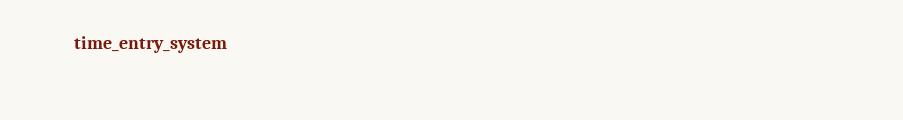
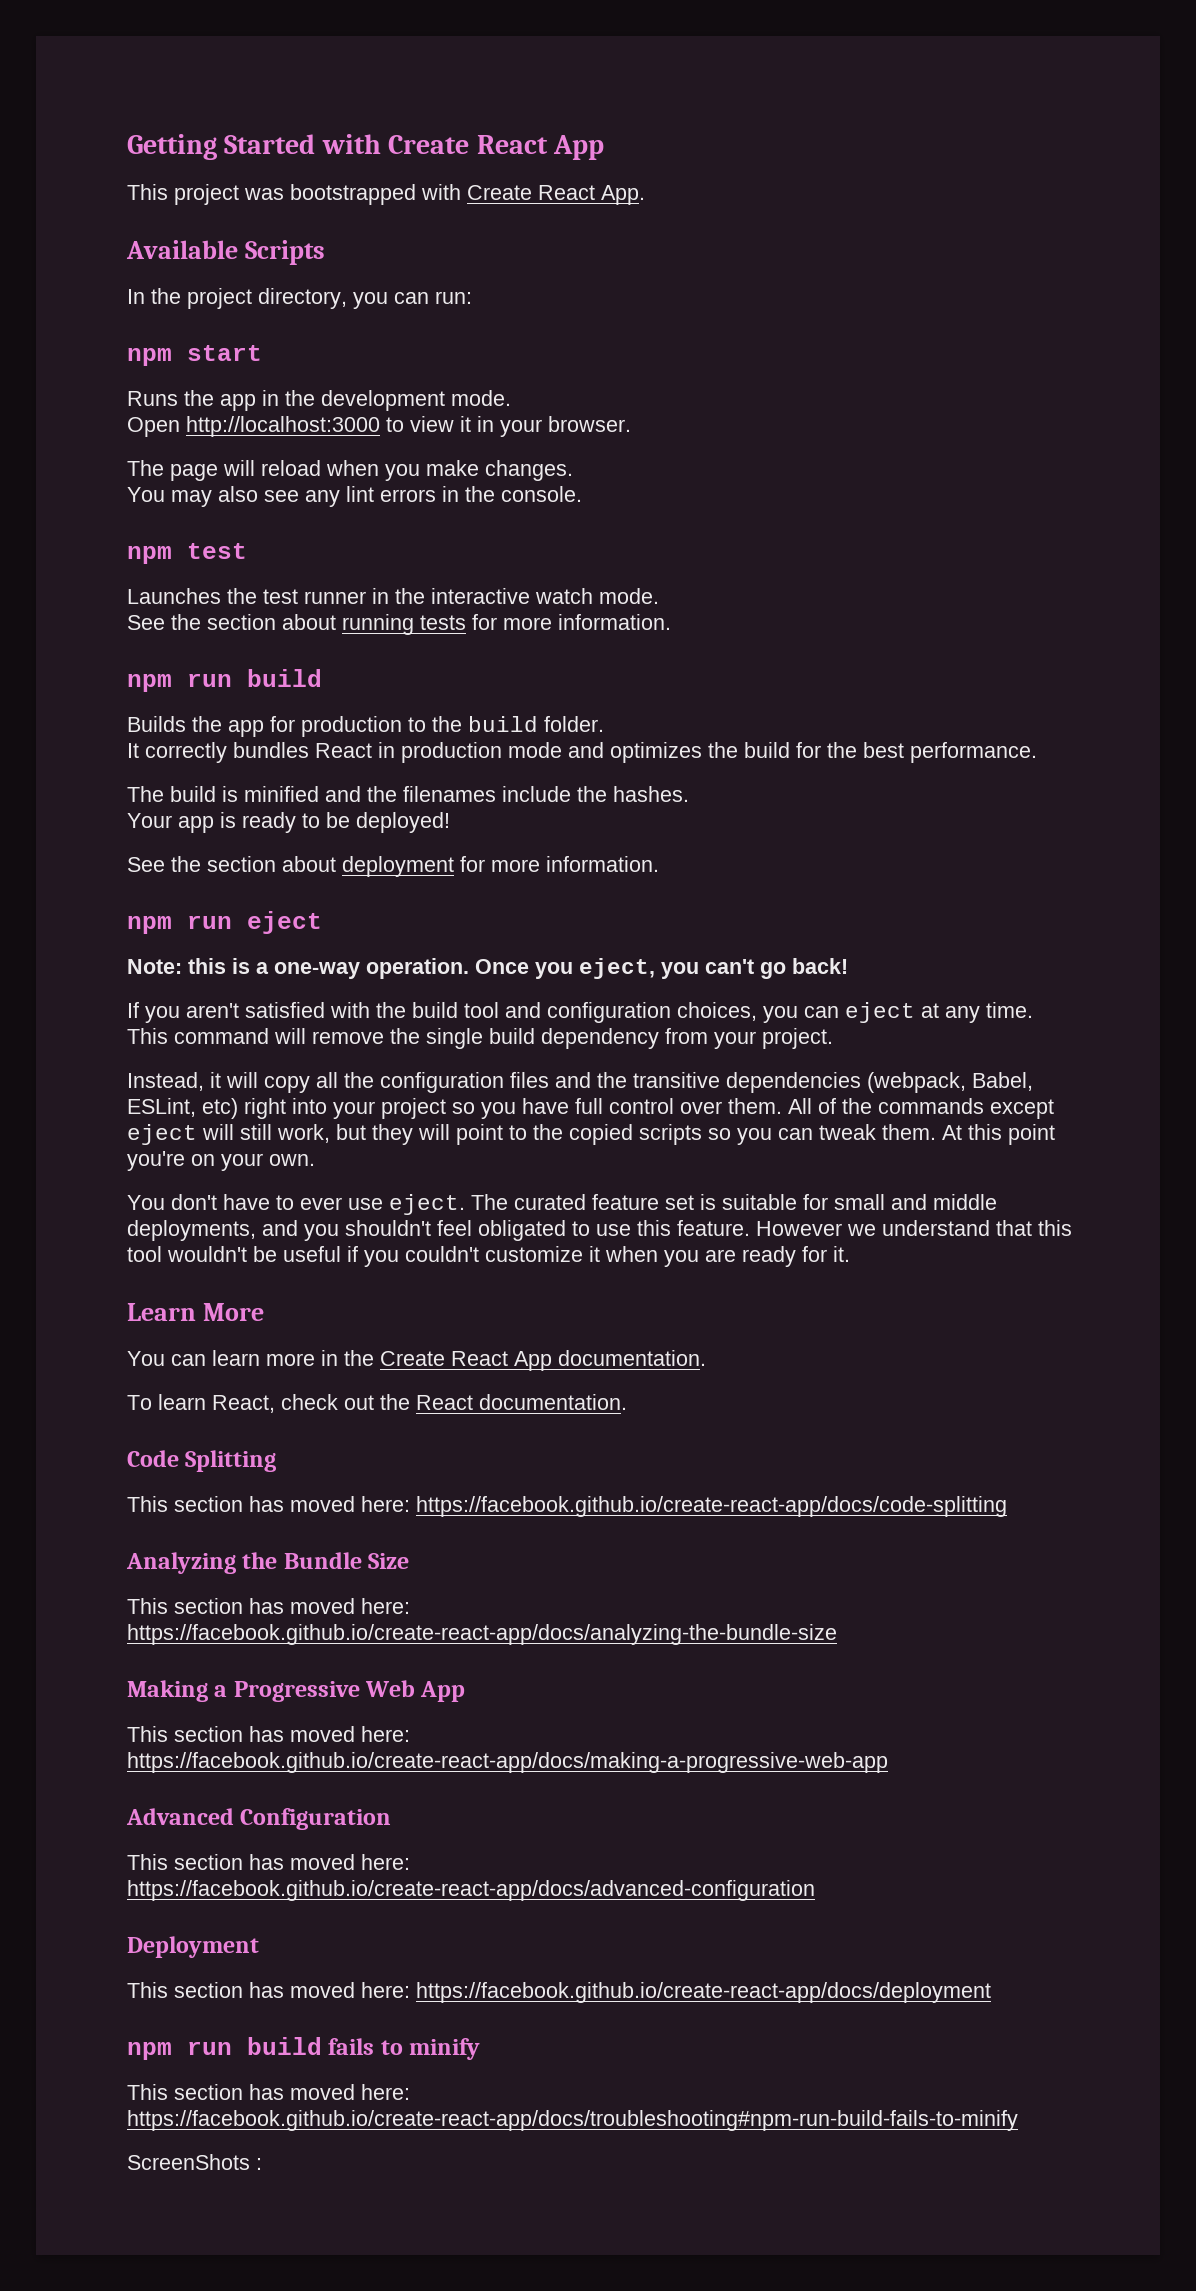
[74,36,227,53] time_entry_system -> [127,134,605,160] [127,184,645,205] [126,240,325,265] [127,288,472,309] [127,345,262,366] [127,390,511,411] [127,416,631,437] [127,460,573,481] [127,486,582,507] [127,543,247,564] [127,588,659,604] [127,614,671,635] [127,669,322,692] [127,716,604,737] [127,742,1037,763] [127,786,689,802] [127,812,450,833] [127,856,659,877] [127,911,322,934] [127,958,848,979] [127,1002,1033,1023] [127,1028,833,1049] [127,1072,1033,1093] [127,1098,1054,1119] [127,1124,1055,1145] [127,1151,315,1171] [127,1194,997,1215] [127,1220,1072,1241] [127,1246,850,1267] [127,1303,264,1321] [127,1350,706,1371] [127,1394,627,1413] [127,1450,277,1472] [127,1496,1007,1517] [126,1552,410,1574] [127,1598,410,1614] [127,1624,837,1645] [127,1680,466,1702] [127,1726,410,1742] [127,1752,888,1773] [126,1808,392,1830] [127,1854,410,1870] [127,1880,815,1901] [127,1936,259,1958] [127,1982,991,2003] [127,2037,481,2060] [127,2084,410,2100] [127,2110,1018,2131] [127,2154,262,2170] Getting Started with Create React App // This project was bootstrapped with Create React App. // Available Scripts // In the project directory, you can run: // npm start // Runs the app in the development mode. // Open http://localhost:3000 to view it in your browser. // The page will reload when you make changes. // You may also see any lint errors in the console. // npm test // Launches the test runner in the interactive watch mode. // See the section about running tests for more information. // npm run build // Builds the app for production to the build folder. // It correctly bundles React in production mode and optimizes the build for the best performance. // The build is minified and the filenames include the hashes. // Your app is ready to be deployed! // See the section about deployment for more information. // npm run eject // Note: this is a one-way operation. Once you eject, you can't go back! // If you aren't satisfied with the build tool and configuration choices, you can eject at any time. This command will remove the single build dependency from your project. // Instead, it will copy all the configuration files and the transitive dependencies (webpack, Babel, ESLint, etc) right into your project so you have full control over them. All of the commands except eject will still work, but they will point to the copied scripts so you can tweak them. At this point you're on your own. // You don't have to ever use eject. The curated feature set is suitable for small and middle deployments, and you shouldn't feel obligated to use this feature. However we understand that this tool wouldn't be useful if you couldn't customize it when you are ready for it. // Learn More // You can learn more in the Create React App documentation. // To learn React, check out the React documentation. // Code Splitting // This section has moved here: https://facebook.github.io/create-react-app/docs/code-splitting // Analyzing the Bundle Size // This section has moved here: https://facebook.github.io/create-react-app/docs/analyzing-the-bundle-size // Making a Progressive Web App // This section has moved here: https://facebook.github.io/create-react-app/docs/making-a-progressive-web-app // Advanced Configuration // This section has moved here: https://facebook.github.io/create-react-app/docs/advanced-configuration // Deployment // This section has moved here: https://facebook.github.io/create-react-app/docs/deployment // npm run build fails to minify // This section has moved here: https://facebook.github.io/create-react-app/docs/troubleshooting#npm-run-build-fails-to-minify // ScreenShots :

